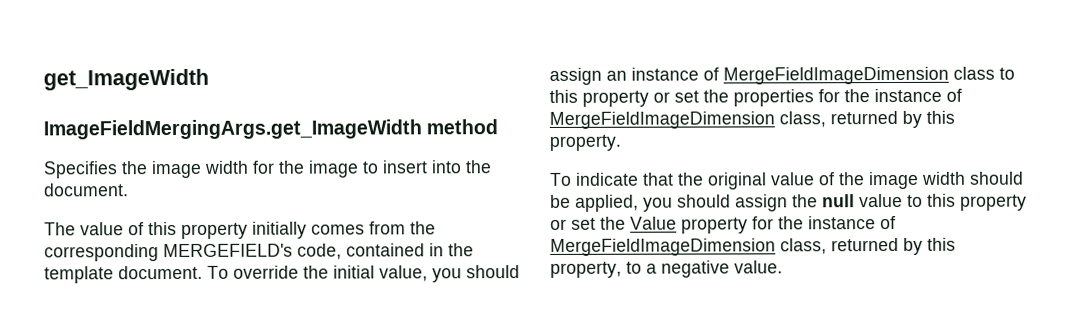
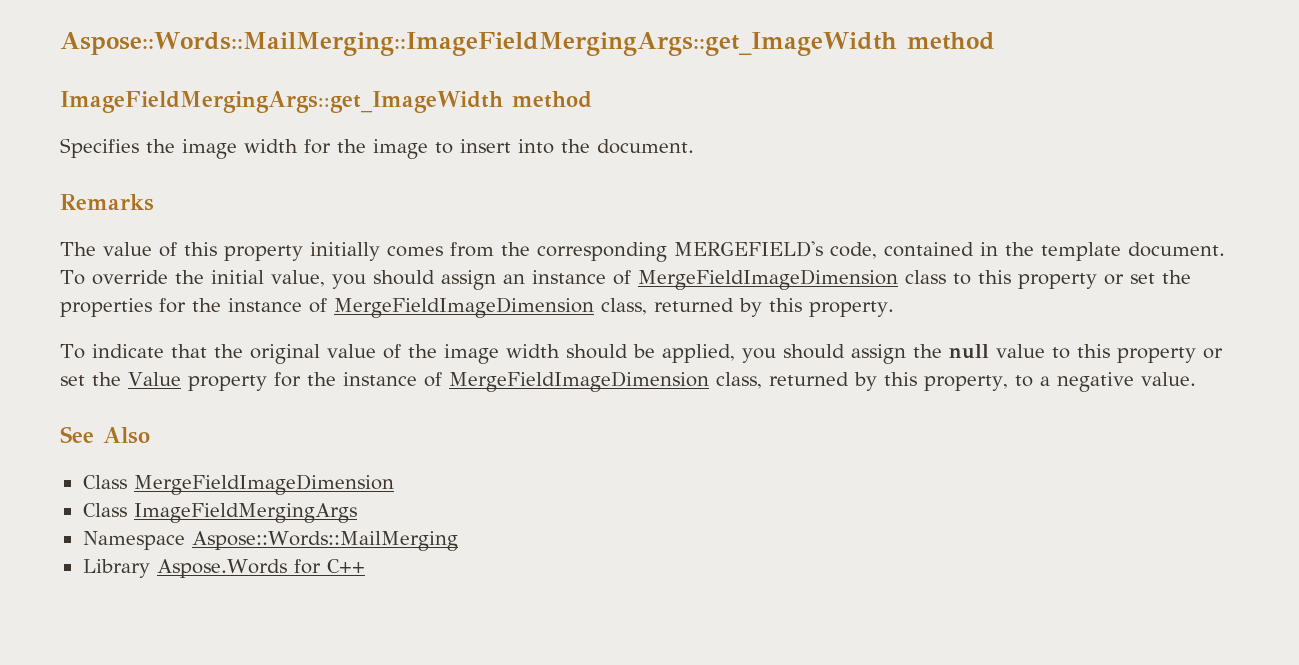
[43,68,209,91] [43,119,422,140] get_ImageWidth // ImageFieldMergingArgs.get_ImageWidth -> [60,32,995,56] [60,91,503,113] Aspose::Words::MailMerging::ImageFieldMergingArgs::get_ImageWidth method // ImageFieldMergingArgs::get_ImageWidth
(129, 190) none -> [60,194,154,211] // Remarks
(783, 267) none -> [60,426,150,444] [82,474,394,495] [82,503,357,523] [82,531,458,551] [82,559,365,578] // See Also // Class MergeFieldImageDimension // Class ImageFieldMergingArgs // Namespace Aspose::Words::MailMerging // Library Aspose.Words for C++

